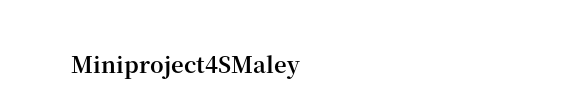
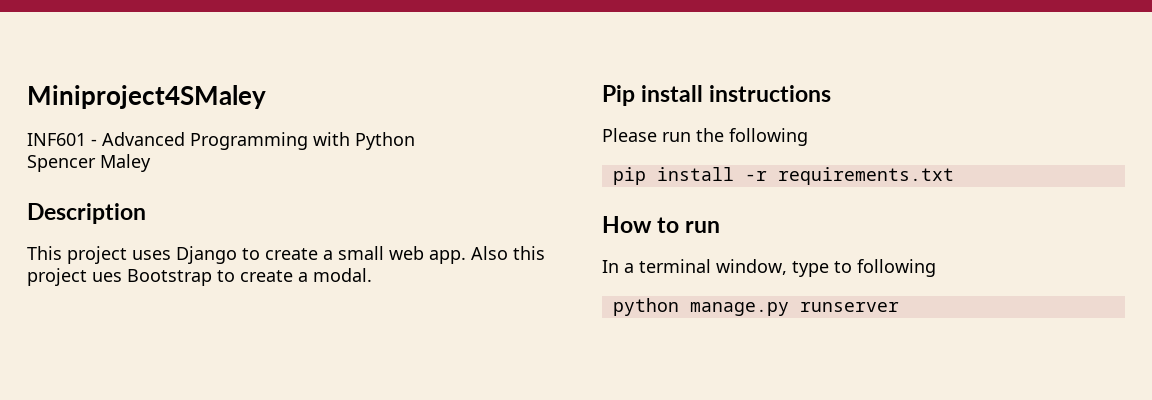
(300, 67) none -> [27,132,415,150] [27,154,151,172] [27,203,146,224] [27,246,545,264] [27,268,372,286] [602,85,832,106] [602,128,808,146] [612,167,954,185] [602,216,721,233] [602,259,936,277] [612,298,899,316] // INF601 - Advanced Programming with Python // Spencer Maley // Description // This project uses Django to create a small web app. Also this project ues Bootstrap to create a modal. // Pip install instructions // Please run the following // pip install -r requirements.txt // How to run // In a terminal window, type to following // python manage.py runserver

